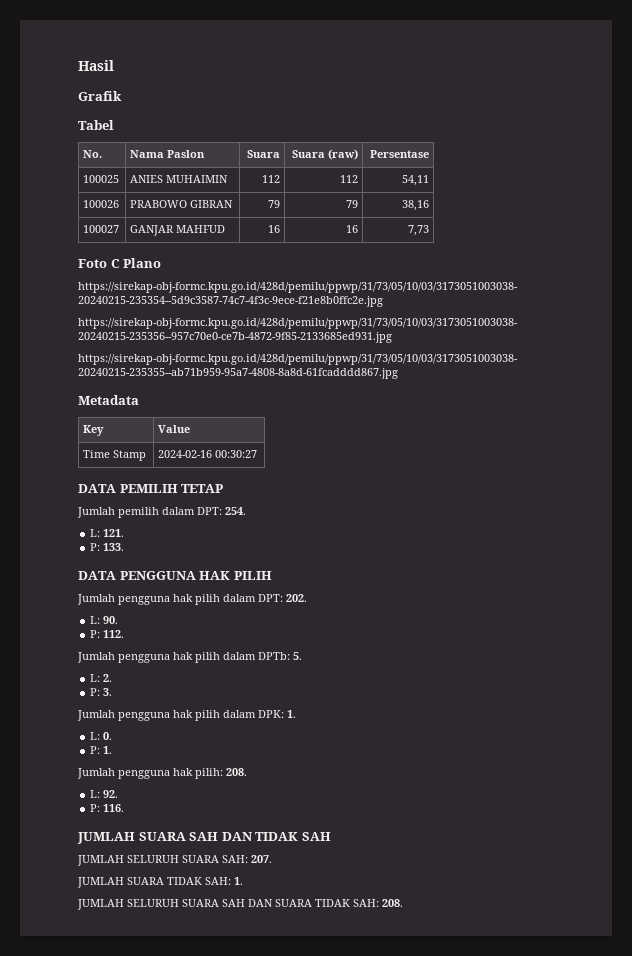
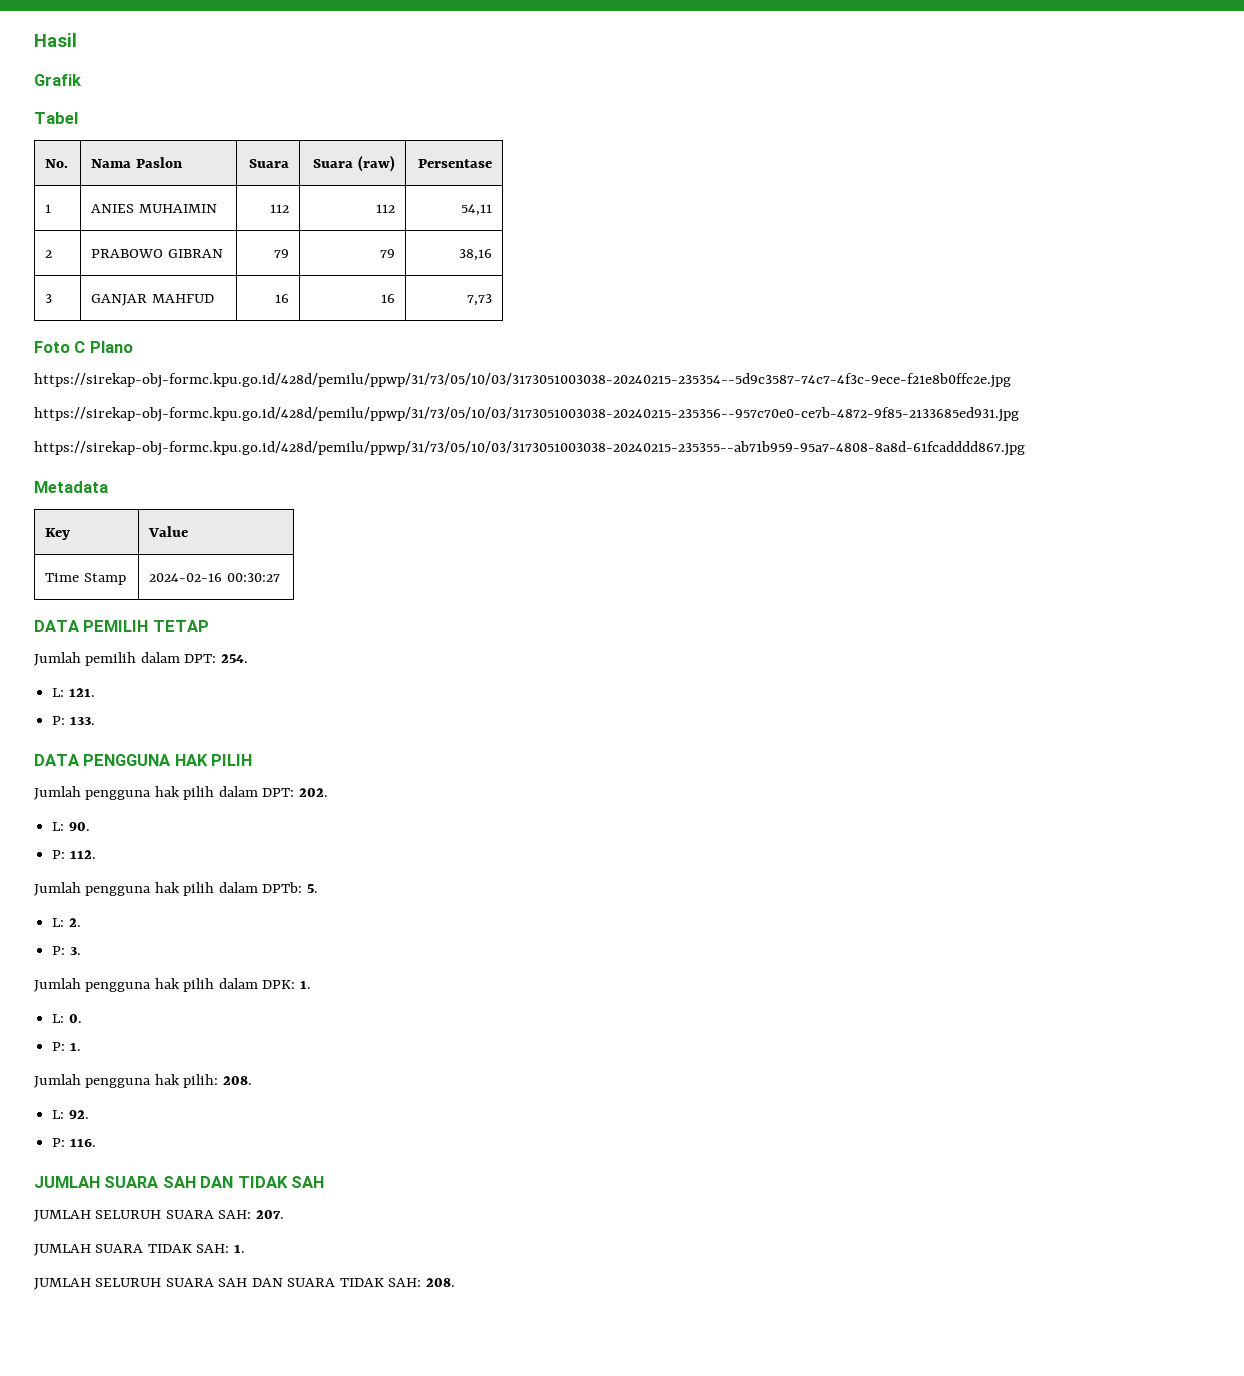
[83,175,120,183] 100025 -> [45,204,52,213] 1
[83,200,120,208] 100026 -> [45,250,53,258] 2
[83,225,120,233] 100027 -> [45,294,53,303] 3

